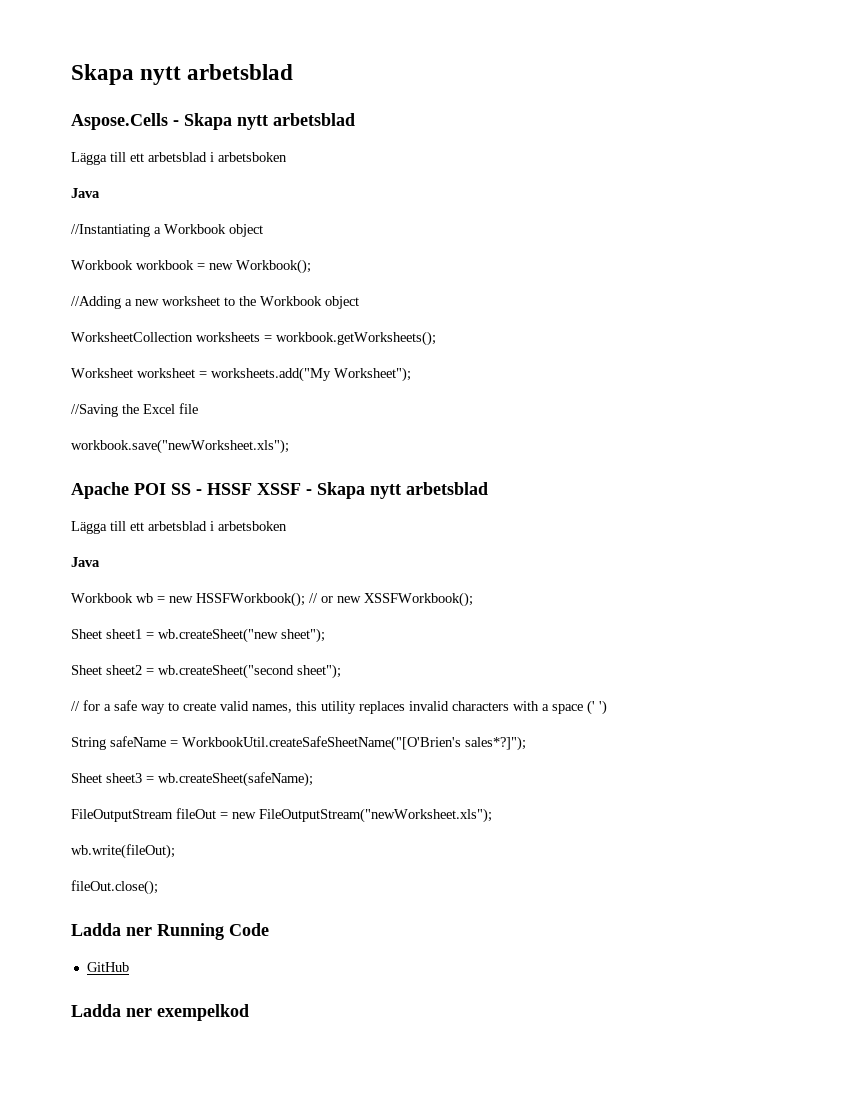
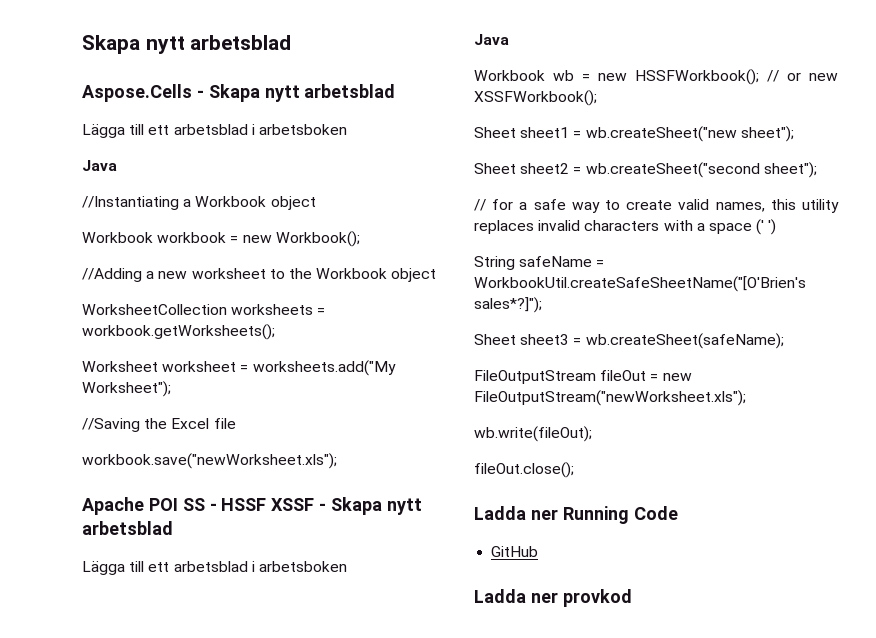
[157,1004,249,1021] exempelkod -> [562,589,632,607] provkod

